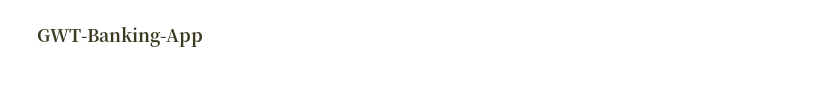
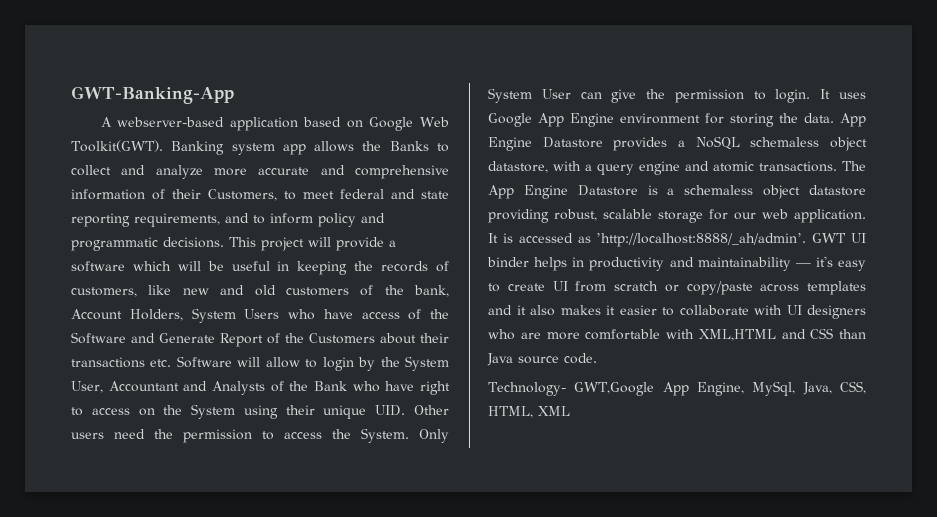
(203, 36) none -> [100,117,449,131] [71,140,449,155] [71,165,449,179] [71,189,449,201] [71,213,385,227] [71,237,396,251] [71,261,450,275] [71,285,449,297] [71,308,449,323] [71,332,449,347] [71,356,450,371] [71,381,450,395] [71,404,449,419] [71,428,449,443] [488,88,866,103] [488,113,866,127] [488,136,867,151] [488,161,866,175] [488,185,866,199] [488,209,866,223] [488,233,866,247] [487,256,866,271] [488,281,866,295] [488,305,866,319] [488,328,866,341] [487,353,597,366] [488,381,866,396] [488,406,570,418] // A webserver-based application based on Google Web Toolkit(GWT). Banking system app allows the Banks to collect and analyze more accurate and comprehensive information of their Customers, to meet federal and state reporting requirements, and to inform policy and programmatic decisions. This project will provide a software which will be useful in keeping the records of customers, like new and old customers of the bank, Account Holders, System Users who have access of the Software and Generate Report of the Customers about their transactions etc. Software will allow to login by the System User, Accountant and Analysts of the Bank who have right to access on the System using their unique UID. Other users need the permission to access the System. Only System User can give the permission to login. It uses Google App Engine environment for storing the data. App Engine Datastore provides a NoSQL schemaless object datastore, with a query engine and atomic transactions. The App Engine Datastore is a schemaless object datastore providing robust, scalable storage for our web application. It is accessed as ’http://localhost:8888/_ah/admin’. GWT UI binder helps in productivity and maintainability — it's easy to create UI from scratch or copy/paste across templates and it also makes it easier to collaborate with UI designers who are more comfortable with XML,HTML and CSS than Java source code. // Technology- GWT,Google App Engine, MySql, Java, CSS, HTML, XML

